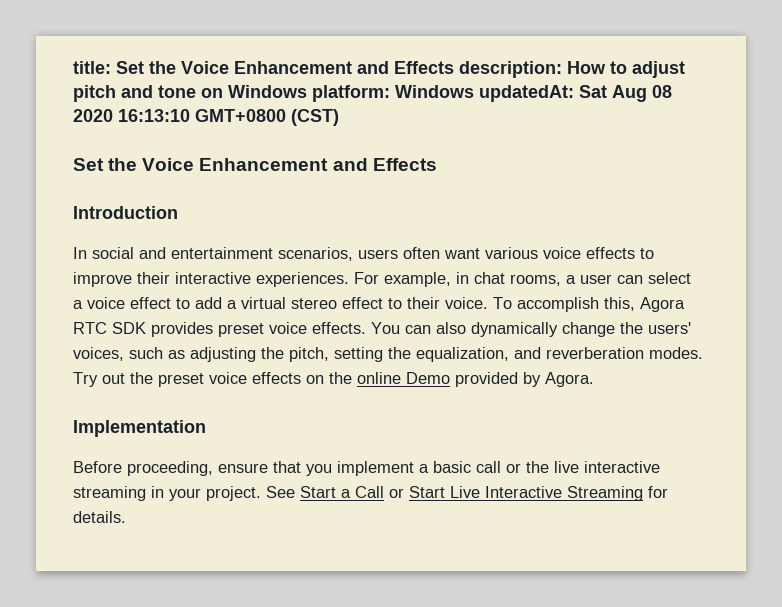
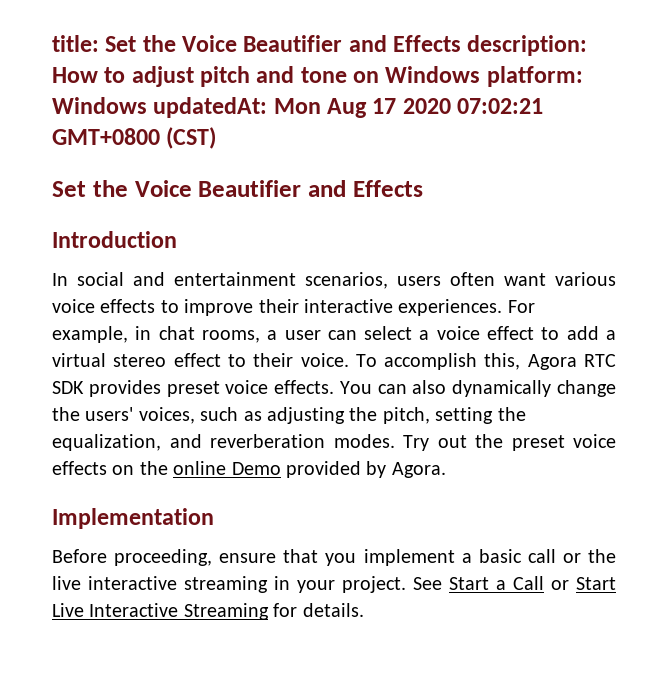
[234,61,352,74] Enhancement -> [243,35,343,52] Beautifier
[579,85,672,102] [73,109,190,122] Sat Aug 08 2020 16:13:10 -> [273,98,544,118] Mon Aug 17 2020 07:02:21
[199,158,329,171] Enhancement -> [198,180,302,197] Beautifier

